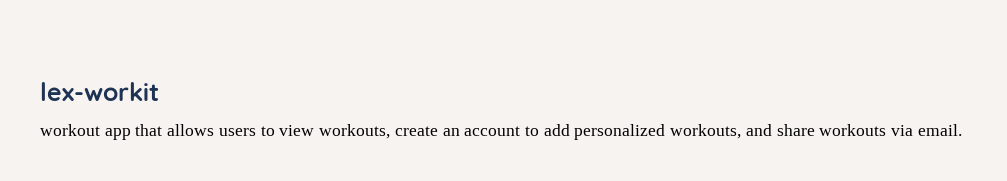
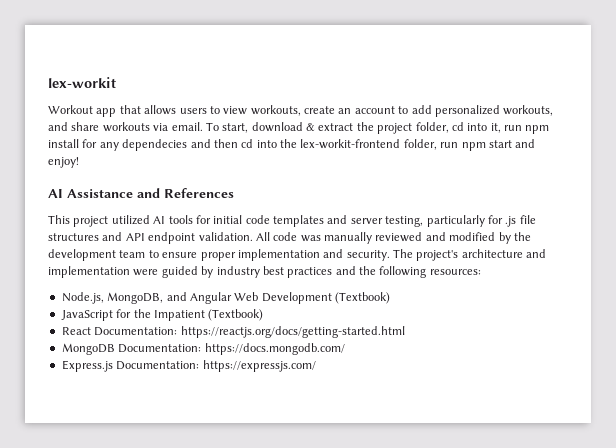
[40,124,100,136] workout -> [48,105,93,114] Workout
(962, 130) none -> [205,122,550,134] [48,139,536,151] [48,157,79,168] [48,188,234,198] [48,215,536,227] [48,232,531,244] [48,249,547,261] [48,266,481,278] [61,292,390,304] [60,309,264,321] [61,326,405,338] [61,343,345,355] [61,360,316,372] To start, download & extract the project folder, cd into it, run npm install for any dependecies and then cd into the lex-workit-frontend folder, run npm start and enjoy! // AI Assistance and References // This project utilized AI tools for initial code templates and server testing, particularly for .js file structures and API endpoint validation. All code was manually reviewed and modified by the development team to ensure proper implementation and security. The project's architecture and implementation were guided by industry best practices and the following resources: // Node.js, MongoDB, and Angular Web Development (Textbook) // JavaScript for the Impatient (Textbook) // React Documentation: https://reactjs.org/docs/getting-started.html // MongoDB Documentation: https://docs.mongodb.com/ // Express.js Documentation: https://expressjs.com/

